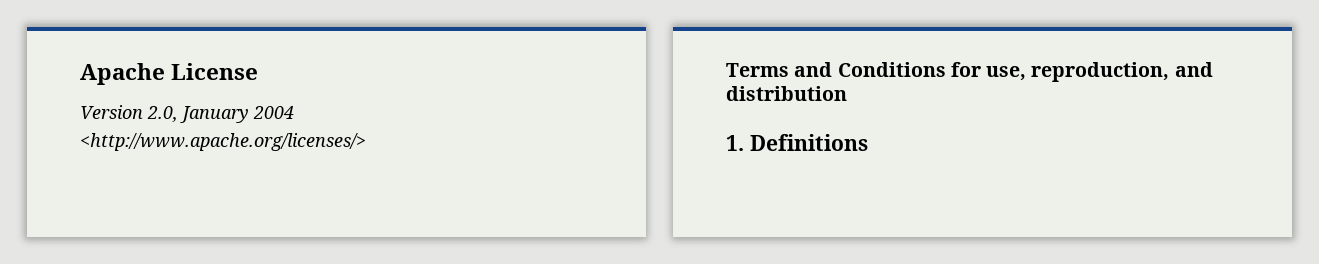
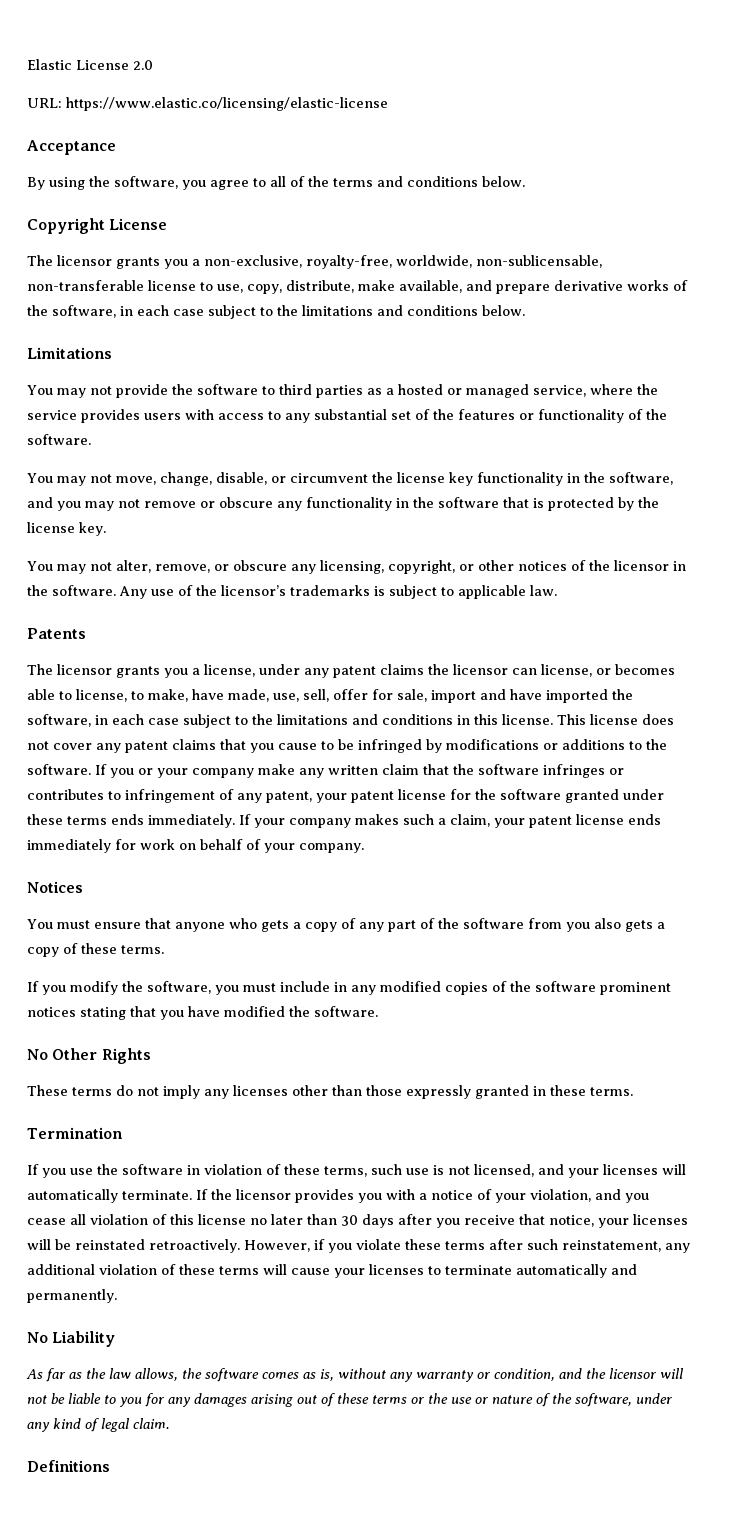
[80,63,259,85] [80,105,294,123] [80,133,366,151] [726,62,1213,82] [726,86,847,101] [726,135,744,151] Apache License // Version 2.0, January 2004 // <http://www.apache.org/licenses/> // Terms and Conditions for use, reproduction, and distribution // 1. -> [27,59,153,70] [27,97,388,111] [27,140,116,155] [27,176,525,190] [27,218,168,234] [27,255,602,269] [27,280,688,294] [27,305,525,319] [27,347,112,359] [27,384,658,398] [27,409,667,423] [27,434,91,445] [27,472,673,486] [27,497,659,511] [27,522,106,536] [27,560,686,574] [27,585,557,599] [27,628,86,639] [27,664,675,678] [27,689,633,703] [27,714,674,728] [27,739,667,753] [27,764,624,778] [27,789,664,803] [27,814,661,828] [27,839,364,853] [27,881,83,893] [27,918,665,932] [27,943,164,957] [27,981,671,995] [27,1006,378,1020] [27,1048,151,1064] [27,1085,633,1099] [27,1127,123,1139] [27,1164,686,1178] [27,1189,649,1203] [27,1214,688,1228] [27,1239,690,1253] [27,1264,637,1278] [27,1289,117,1303] [27,1331,116,1347] [26,1368,684,1382] [27,1393,673,1407] [27,1418,169,1432] Elastic License 2.0 // URL: https://www.elastic.co/licensing/elastic-license // Acceptance // By using the software, you agree to all of the terms and conditions below. // Copyright License // The licensor grants you a non-exclusive, royalty-free, worldwide, non-sublicensable, non-transferable license to use, copy, distribute, make available, and prepare derivative works of the software, in each case subject to the limitations and conditions below. // Limitations // You may not provide the software to third parties as a hosted or managed service, where the service provides users with access to any substantial set of the features or functionality of the software. // You may not move, change, disable, or circumvent the license key functionality in the software, and you may not remove or obscure any functionality in the software that is protected by the license key. // You may not alter, remove, or obscure any licensing, copyright, or other notices of the licensor in the software. Any use of the licensor’s trademarks is subject to applicable law. // Patents // The licensor grants you a license, under any patent claims the licensor can license, or becomes able to license, to make, have made, use, sell, offer for sale, import and have imported the software, in each case subject to the limitations and conditions in this license. This license does not cover any patent claims that you cause to be infringed by modifications or additions to the software. If you or your company make any written claim that the software infringes or contributes to infringement of any patent, your patent license for the software granted under these terms ends immediately. If your company makes such a claim, your patent license ends immediately for work on behalf of your company. // Notices // You must ensure that anyone who gets a copy of any part of the software from you also gets a copy of these terms. // If you modify the software, you must include in any modified copies of the software prominent notices stating that you have modified the software. // No Other Rights // These terms do not imply any licenses other than those expressly granted in these terms. // Termination // If you use the software in violation of these terms, such use is not licensed, and your licenses will automatically terminate. If the licensor provides you with a notice of your violation, and you cease all violation of this license no later than 30 days after you receive that notice, your licenses will be reinstated retroactively. However, if you violate these terms after such reinstatement, any additional violation of these terms will cause your licenses to terminate automatically and permanently. // No Liability // As far as the law allows, the software comes as is, without any warranty or condition, and the licensor will not be liable to you for any damages arising out of these terms or the use or nature of the software, under any kind of legal claim. //

